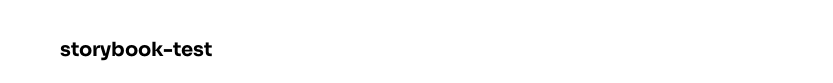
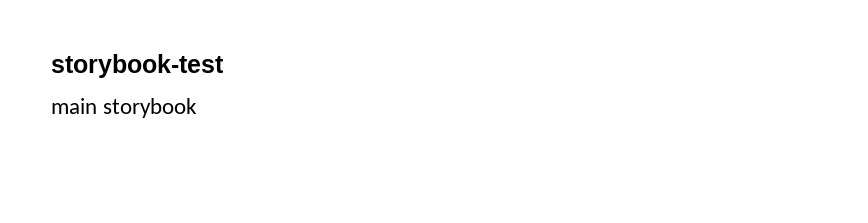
(212, 51) none -> [51,98,198,118] // main storybook

